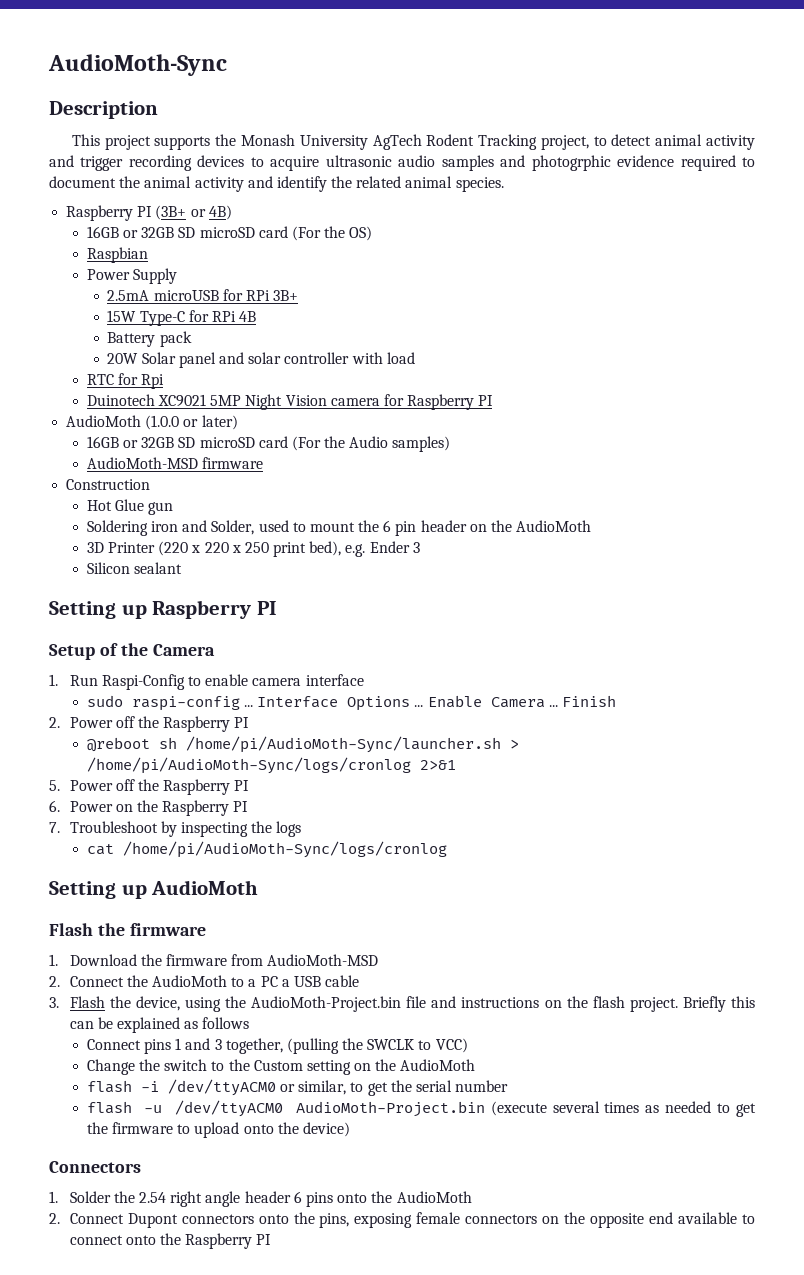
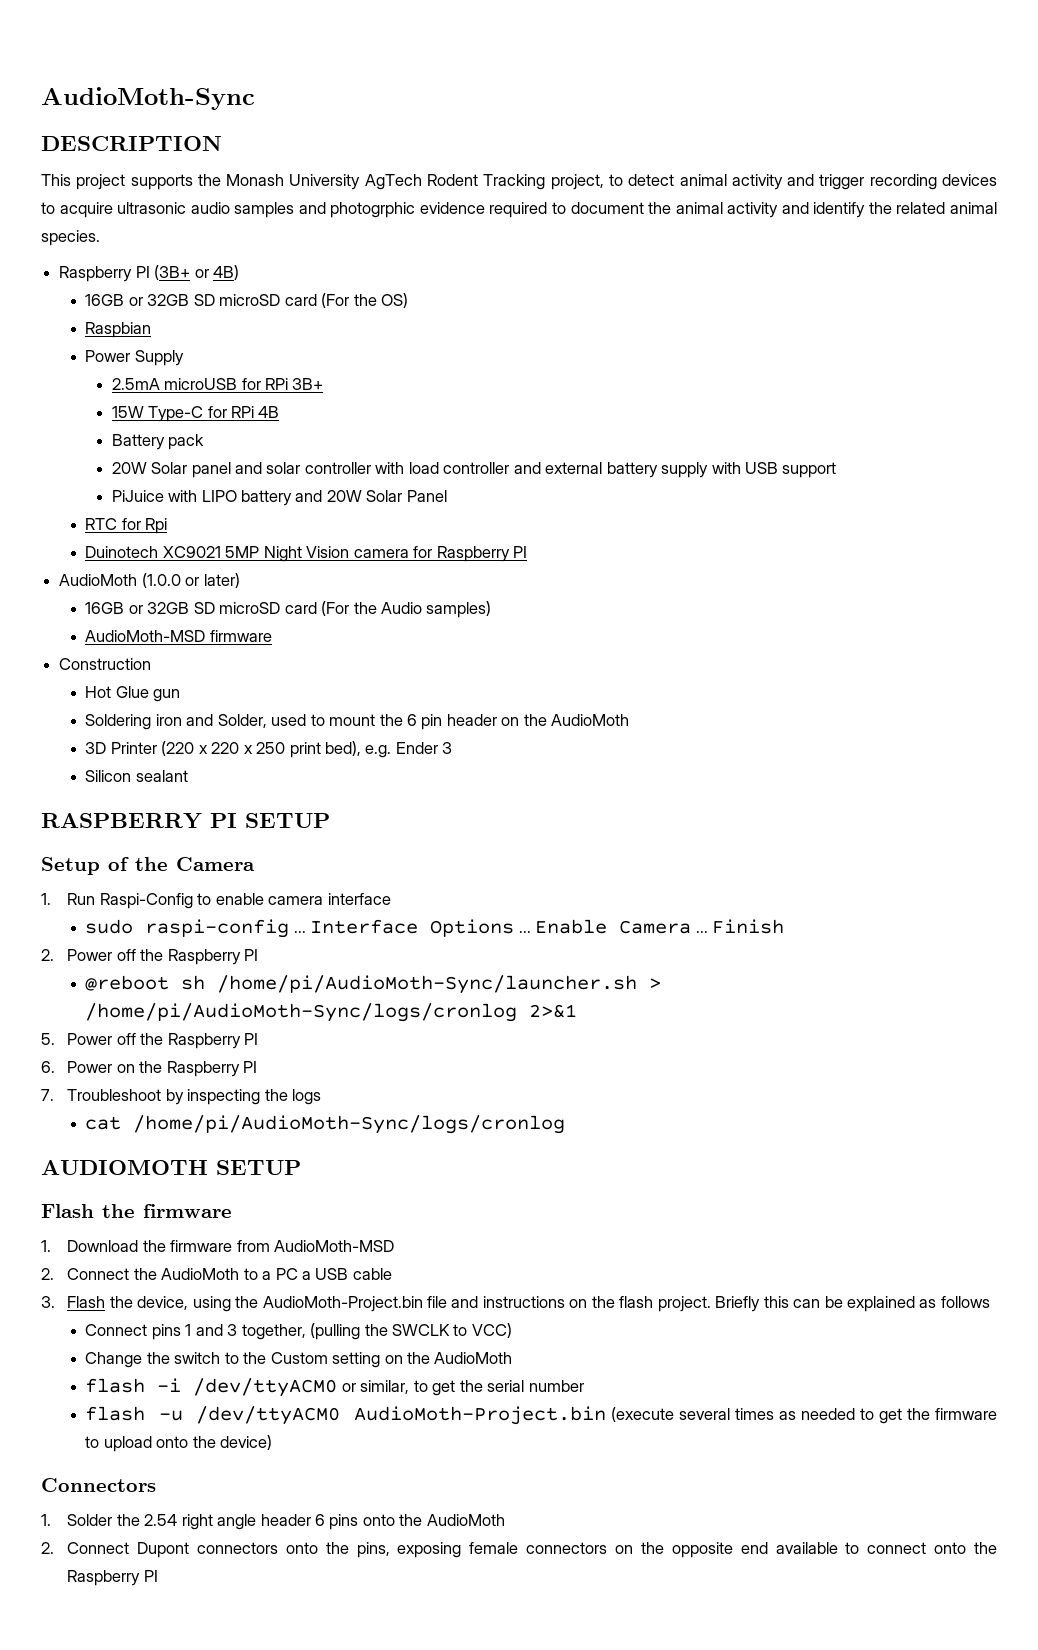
[49,101,158,119] Description -> [41,136,222,151] DESCRIPTION
(415, 358) none -> [443,462,837,478] [111,490,447,506] controller and external battery supply with USB support // PiJuice with LIPO battery and 20W Solar Panel
[49,600,278,619] Setting up Raspberry PI -> [41,813,330,829] RASPBERRY PI SETUP
[49,880,259,899] Setting up AudioMoth -> [41,1160,301,1175] AUDIOMOTH SETUP

